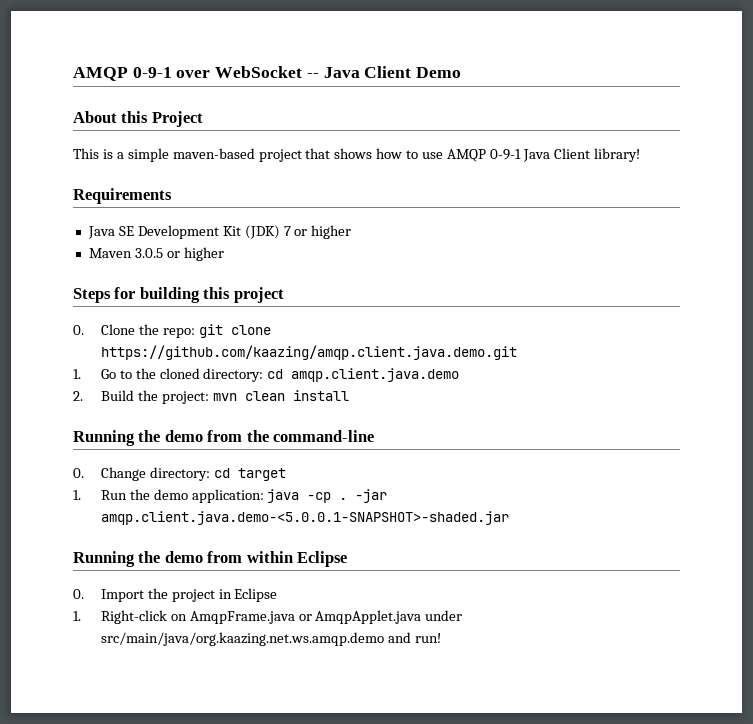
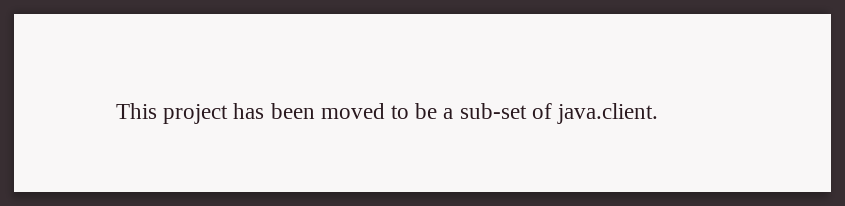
[73,66,462,81] [73,111,203,127] [73,148,640,162] [73,188,172,204] [87,225,352,239] [88,247,224,261] [73,287,284,303] [73,324,271,338] [100,345,517,360] [73,368,460,382] [73,390,349,404] [73,430,375,446] [73,467,286,481] [73,489,388,503] [100,511,509,525] [73,551,348,567] [73,588,278,602] [73,610,463,624] [100,632,441,646] AMQP 0-9-1 over WebSocket -- Java Client Demo // About this Project // This is a simple maven-based project that shows how to use AMQP 0-9-1 Java Client library! // Requirements // Java SE Development Kit (JDK) 7 or higher // Maven 3.0.5 or higher // Steps for building this project // 0. Clone the repo: git clone https://github.com/kaazing/amqp.client.java.demo.git // 1. Go to the cloned directory: cd amqp.client.java.demo // 2. Build the project: mvn clean install // Running the demo from the command-line // 0. Change directory: cd target // 1. Run the demo application: java -cp . -jar amqp.client.java.demo-<5.0.0.1-SNAPSHOT>-shaded.jar // Running the demo from within Eclipse // 0. Import the project in Eclipse // 1. Right-click on AmqpFrame.java or AmqpApplet.java under src/main/java/org.kaazing.net.ws.amqp.demo and run! -> [116,103,659,124] This project has been moved to be a sub-set of java.client.

